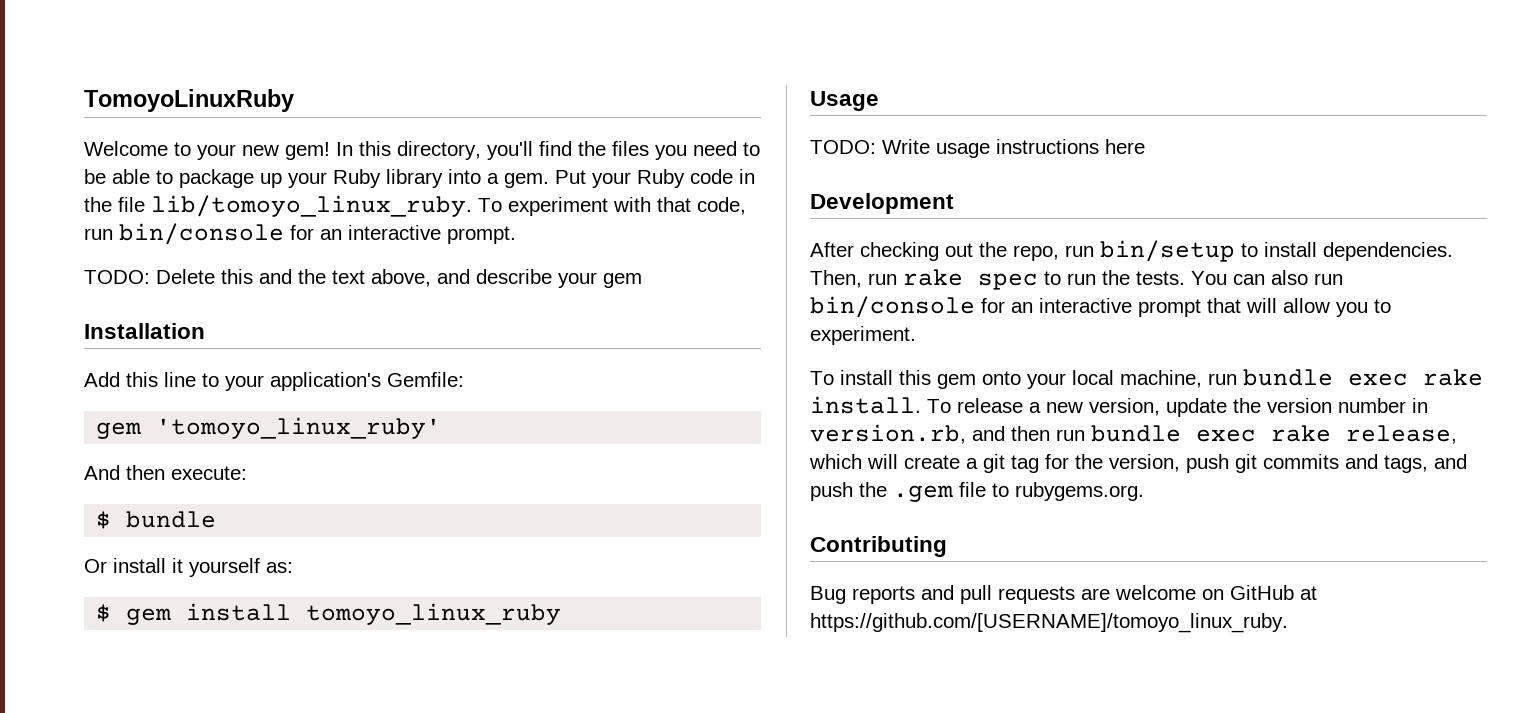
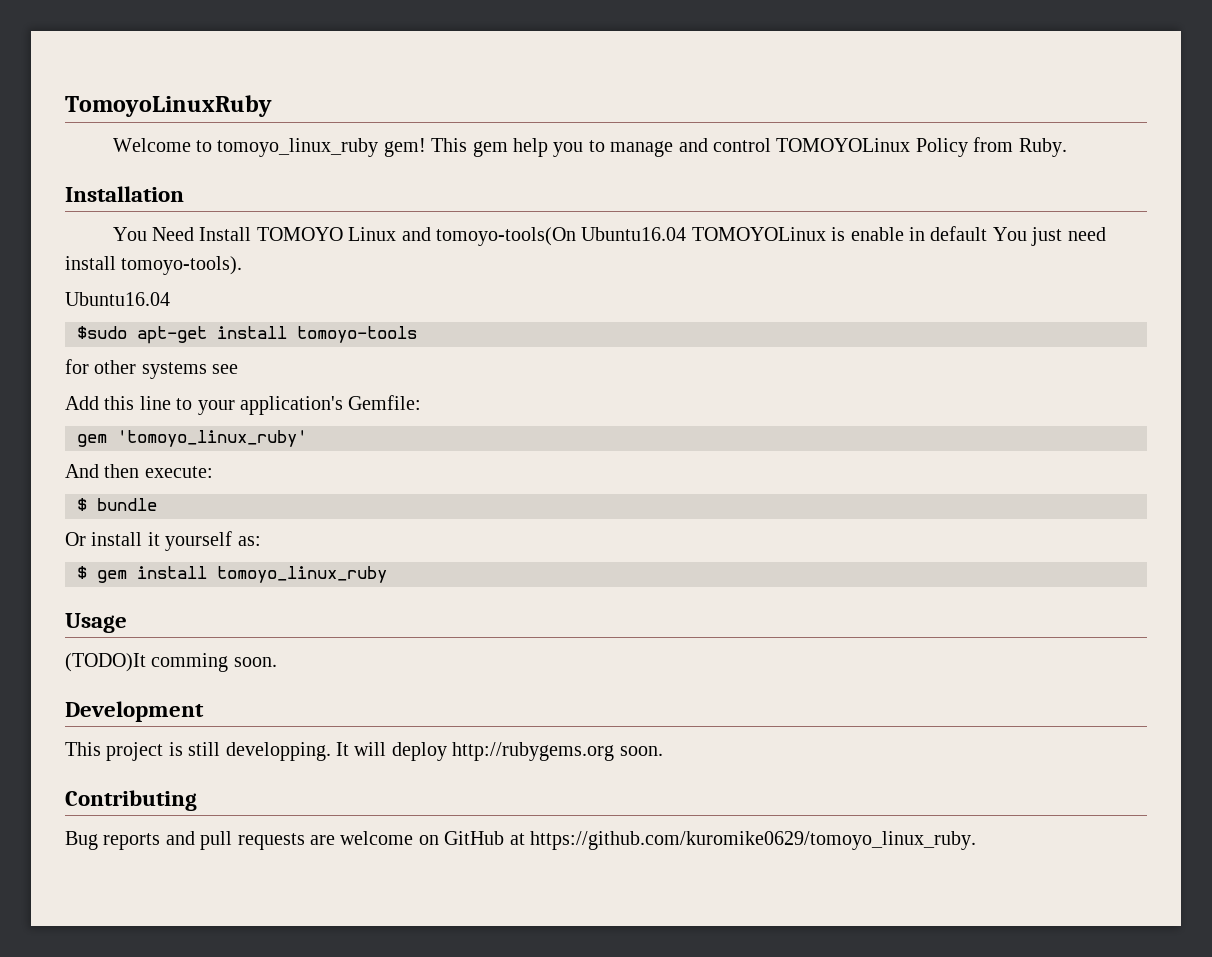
[197,141,760,160] [84,169,755,188] [84,195,746,217] [84,223,516,245] [84,269,642,288] [84,323,205,339] your new gem! In this directory, you'll find the files you need to be able to package up your Ruby library into a gem. Put your Ruby code in the file lib/tomoyo_linux_ruby. To experiment with that code, run bin/console for an interactive prompt. // TODO: Delete this and the text above, and describe your gem // Installation -> [217,137,1067,157] [65,186,184,202] [112,226,1106,246] [65,256,243,275] [65,292,170,306] [77,326,417,344] [65,359,239,379] tomoyo_linux_ruby gem! This gem help you to manage and control TOMOYOLinux Policy from Ruby. // Installation // You Need Install TOMOYO Linux and tomoyo-tools(On Ubuntu16.04 TOMOYOLinux is enable in default You just need install tomoyo-tools). // Ubuntu16.04 // $sudo apt-get install tomoyo-tools // for other systems see
[810,139,1145,158] [810,193,954,214] [810,240,1453,262] [810,269,1343,290] [810,296,1391,318] [810,326,916,345] [810,369,1483,389] [810,396,1428,417] [810,424,1457,444] [809,454,1467,473] [810,482,1144,502] TODO: Write usage instructions here // Development // After checking out the repo, run bin/setup to install dependencies. Then, run rake spec to run the tests. You can also run bin/console for an interactive prompt that will allow you to experiment. // To install this gem onto your local machine, run bundle exec rake install. To release a new version, update the version number in version.rb, and then run bundle exec rake release, which will create a git tag for the version, push git commits and tags, and push the .gem file to rubygems.org. -> [65,653,277,672] [65,701,204,722] [65,742,663,761] (TODO)It comming soon. // Development // This project is still developping. It will deploy http://rubygems.org soon.
[810,613,1288,633] https://github.com/[USERNAME]/tomoyo_linux_ruby. -> [529,831,976,850] https://github.com/kuromike0629/tomoyo_linux_ruby.

